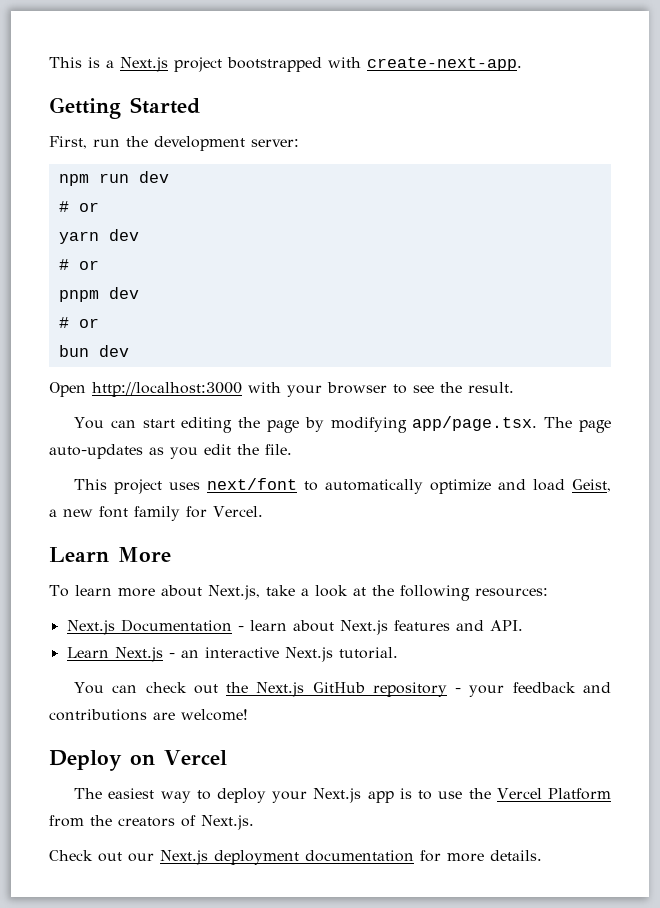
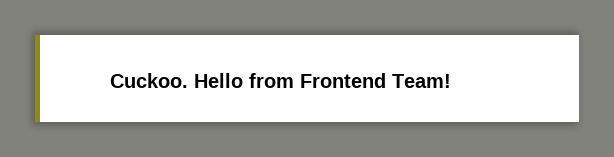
[49,57,522,72] [49,97,200,119] [49,136,299,151] [58,171,169,186] [58,201,99,212] [58,229,139,244] [58,259,99,270] [58,287,139,302] [58,317,99,328] [58,345,129,357] [49,382,514,397] [74,416,611,433] [49,444,292,459] [74,478,612,494] [49,506,263,521] [49,547,171,562] [49,585,548,601] [66,619,523,635] [66,647,398,662] [74,682,611,697] [49,709,248,721] [49,750,227,771] [74,788,611,803] [49,815,254,830] [49,850,542,865] This is a Next.js project bootstrapped with create-next-app. // Getting Started // First, run the development server: // npm run dev // # or // yarn dev // # or // pnpm dev // # or // bun dev // Open http://localhost:3000 with your browser to see the result. // You can start editing the page by modifying app/page.tsx. The page auto-updates as you edit the file. // This project uses next/font to automatically optimize and load Geist, a new font family for Vercel. // Learn More // To learn more about Next.js, take a look at the following resources: // Next.js Documentation - learn about Next.js features and API. // Learn Next.js - an interactive Next.js tutorial. // You can check out the Next.js GitHub repository - your feedback and contributions are welcome! // Deploy on Vercel // The easiest way to deploy your Next.js app is to use the Vercel Platform from the creators of Next.js. // Check out our Next.js deployment documentation for more details. -> [110,73,451,88] Cuckoo. Hello from Frontend Team!

